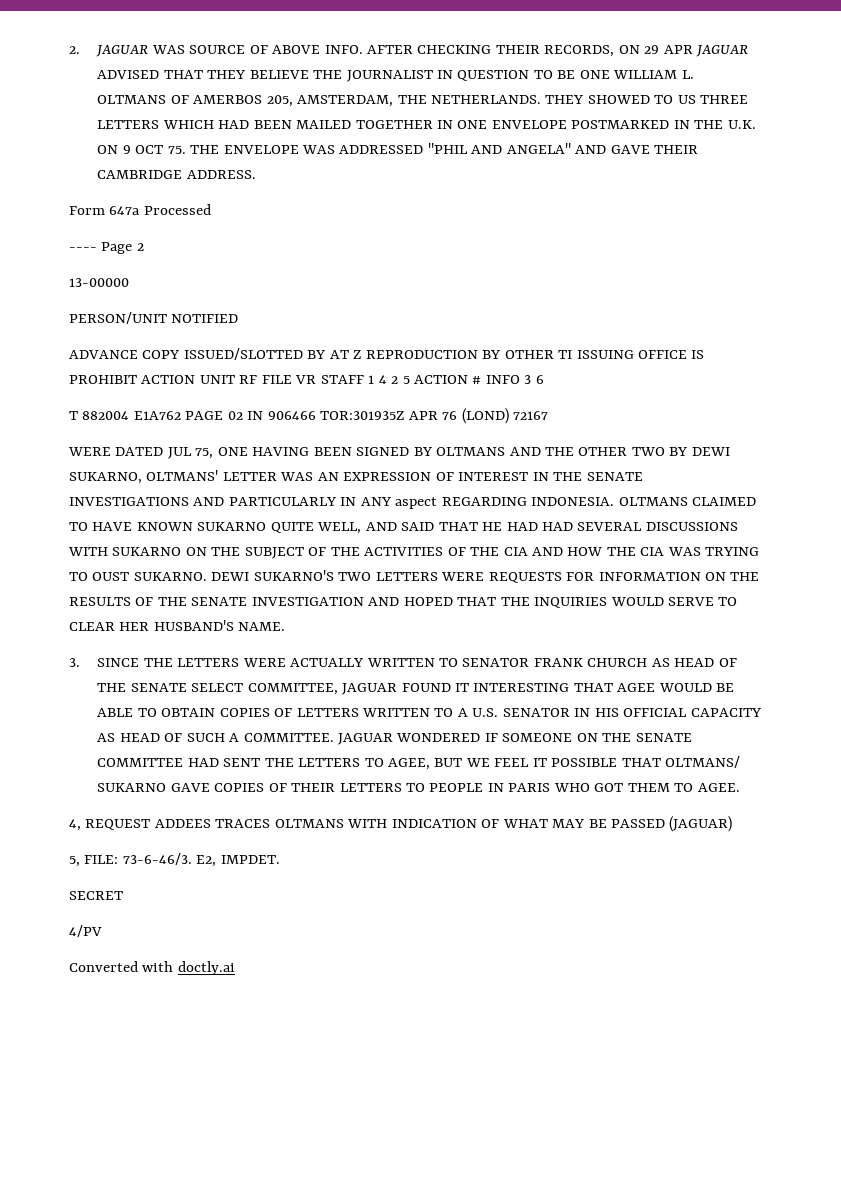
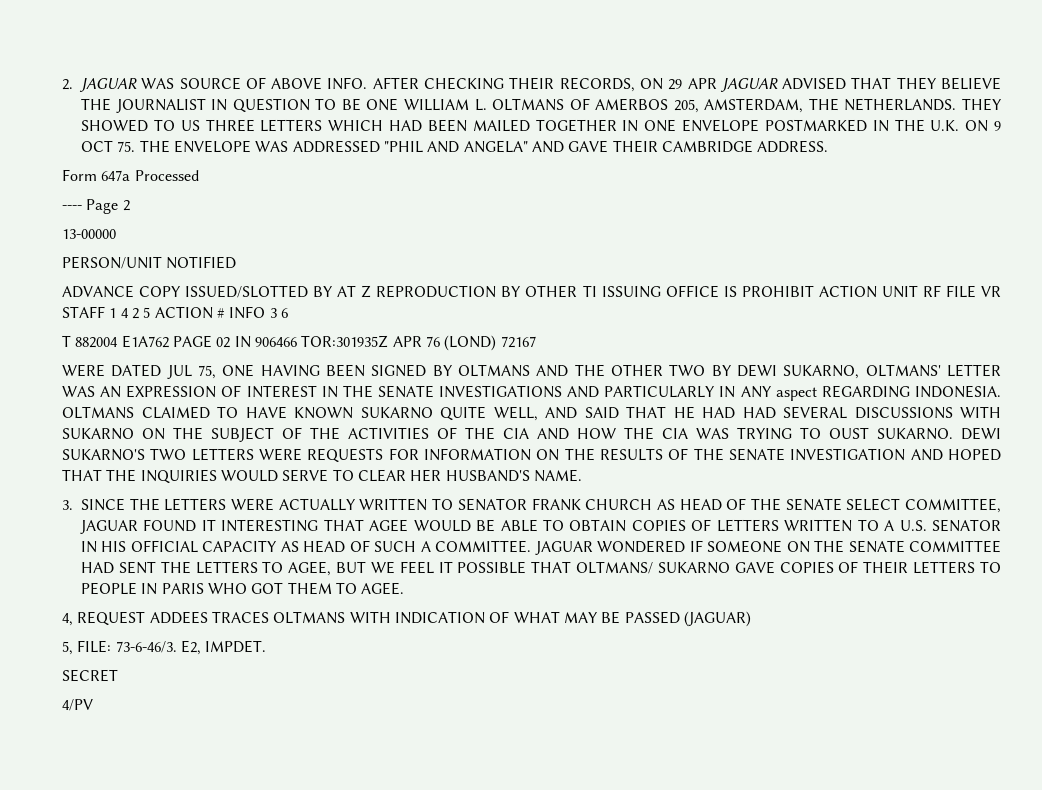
[69,961,235,975] // Converted with doctly.ai -> (93, 705) none

